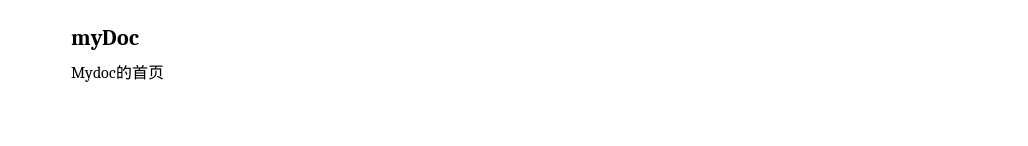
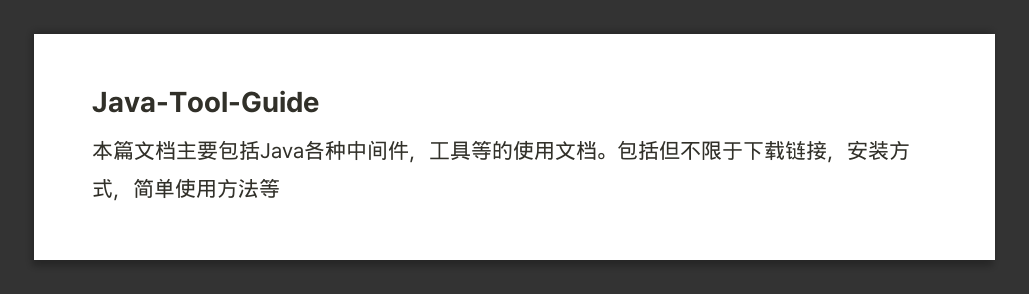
[71,30,139,50] [71,65,164,82] myDoc // Mydoc的首页 -> [92,90,319,113] [92,140,910,163] [92,178,280,201] Java-Tool-Guide // 本篇文档主要包括Java各种中间件，工具等的使用文档。包括但不限于下载链接，安装方式，简单使用方法等

